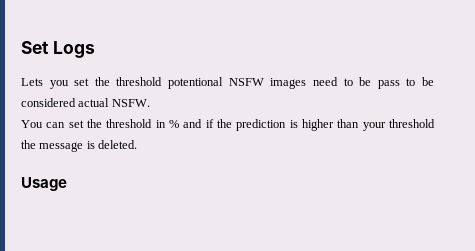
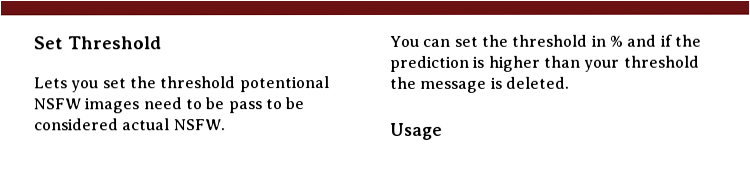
[52,41,95,58] Logs -> [67,36,161,50] Threshold

